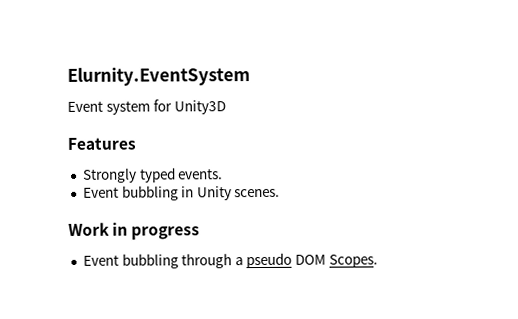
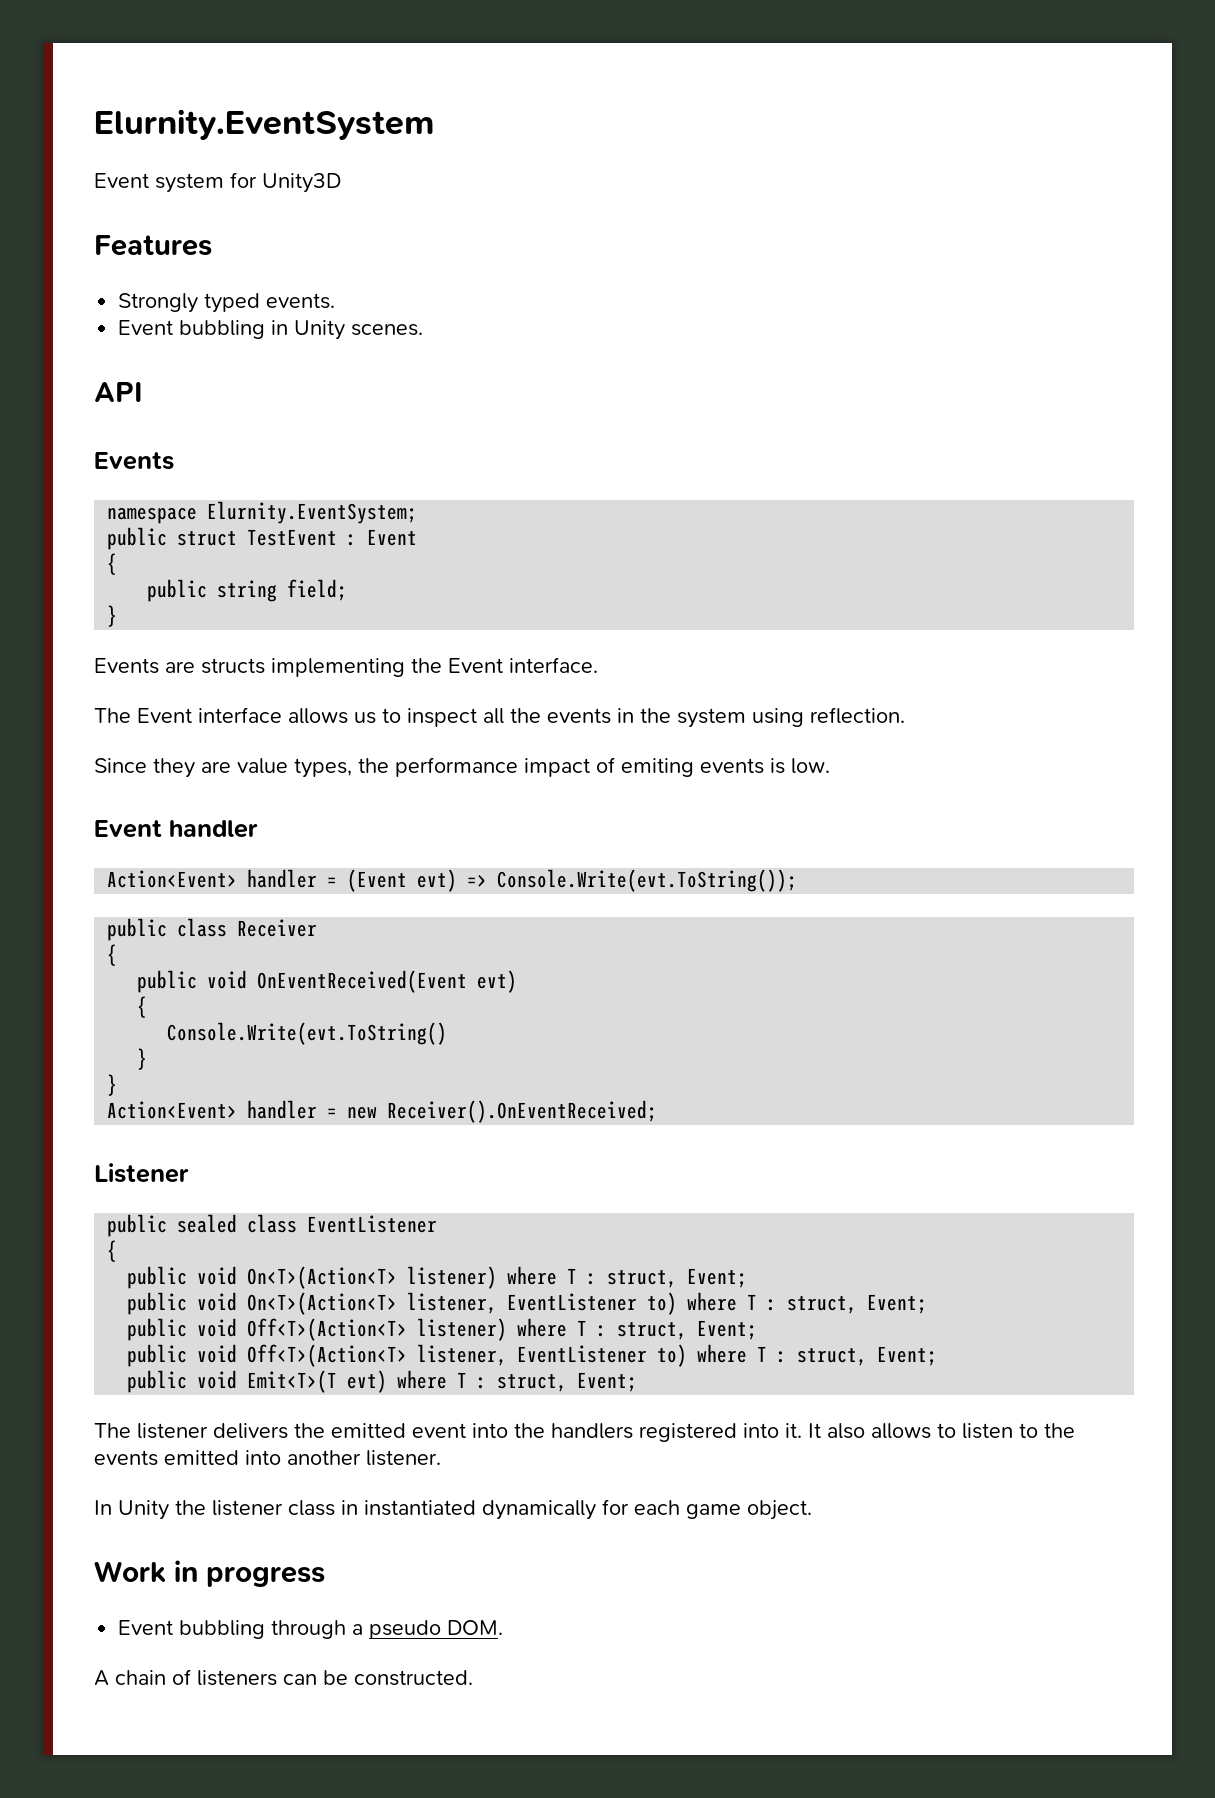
(281, 193) none -> [94,382,143,402] [94,452,174,470] [107,501,418,524] [107,527,418,550] [107,553,118,575] [147,579,348,602] [107,605,118,627] [94,657,598,677] [94,707,905,728] [94,757,830,778] [94,820,258,838] [107,869,798,892] [107,918,318,941] [107,944,118,966] [137,970,518,993] [137,996,148,1018] [167,1022,448,1045] [137,1048,148,1070] [107,1074,118,1096] [107,1100,658,1123] [94,1163,189,1183] [107,1214,438,1237] [107,1240,118,1262] [127,1266,748,1289] [127,1292,928,1315] [127,1318,758,1341] [127,1344,938,1367] [127,1370,638,1393] [94,1423,1075,1442] [94,1450,441,1466] [94,1499,812,1520] // API // Events // namespace Elurnity.EventSystem; // public struct TestEvent : Event // { // public string field; // } // Events are structs implementing the Event interface. // The Event interface allows us to inspect all the events in the system using reflection. // Since they are value types, the performance impact of emiting events is low. // Event handler // Action<Event> handler = (Event evt) => Console.Write(evt.ToString()); // public class Receiver // { // public void OnEventReceived(Event evt) // { // Console.Write(evt.ToString() // } // } // Action<Event> handler = new Receiver().OnEventReceived; // Listener // public sealed class EventListener // { // public void On<T>(Action<T> listener) where T : struct, Event; // public void On<T>(Action<T> listener, EventListener to) where T : struct, Event; // public void Off<T>(Action<T> listener) where T : struct, Event; // public void Off<T>(Action<T> listener, EventListener to) where T : struct, Event; // public void Emit<T>(T evt) where T : struct, Event; // The listener delivers the emitted event into the handlers registered into it. It also allows to listen to the events emitted into another listener. // In Unity the listener class in instantiated dynamically for each game object.
[295,254,378,268] DOM Scopes. -> [447,1620,504,1635] [94,1669,473,1686] DOM. // A chain of listeners can be constructed.

